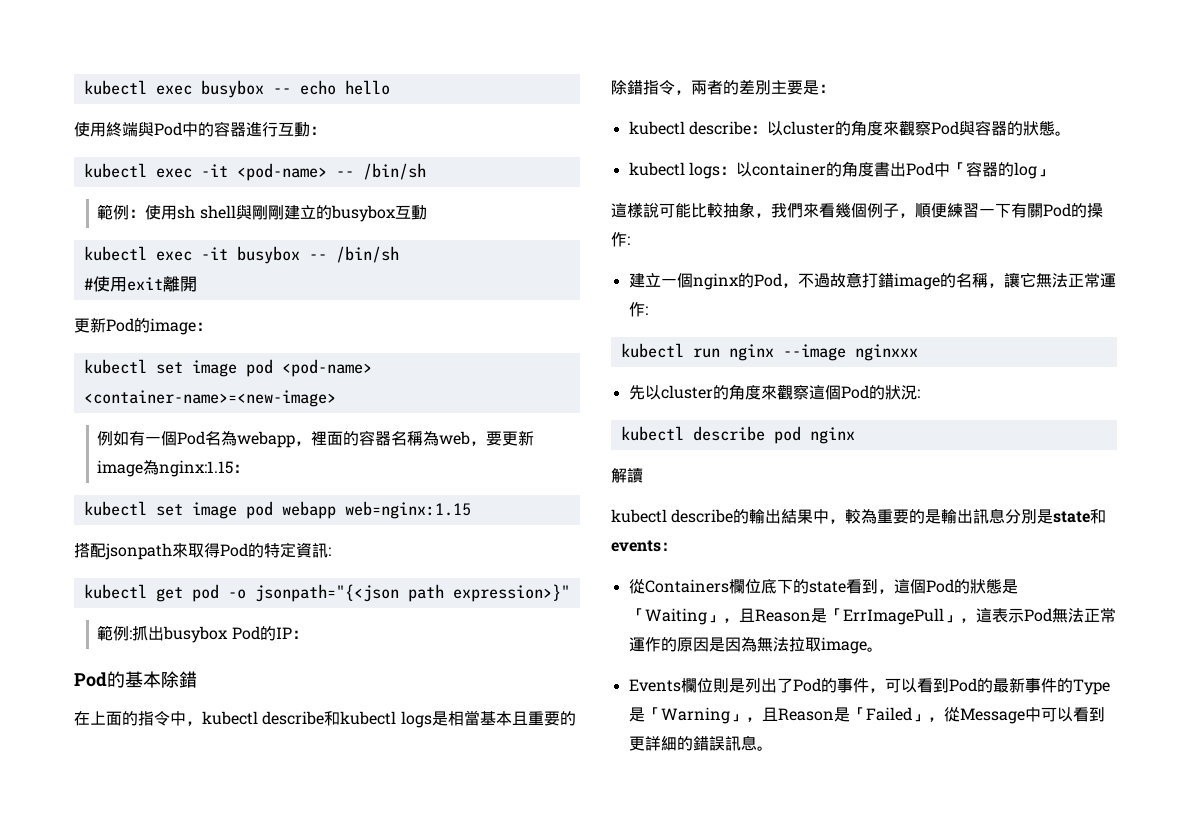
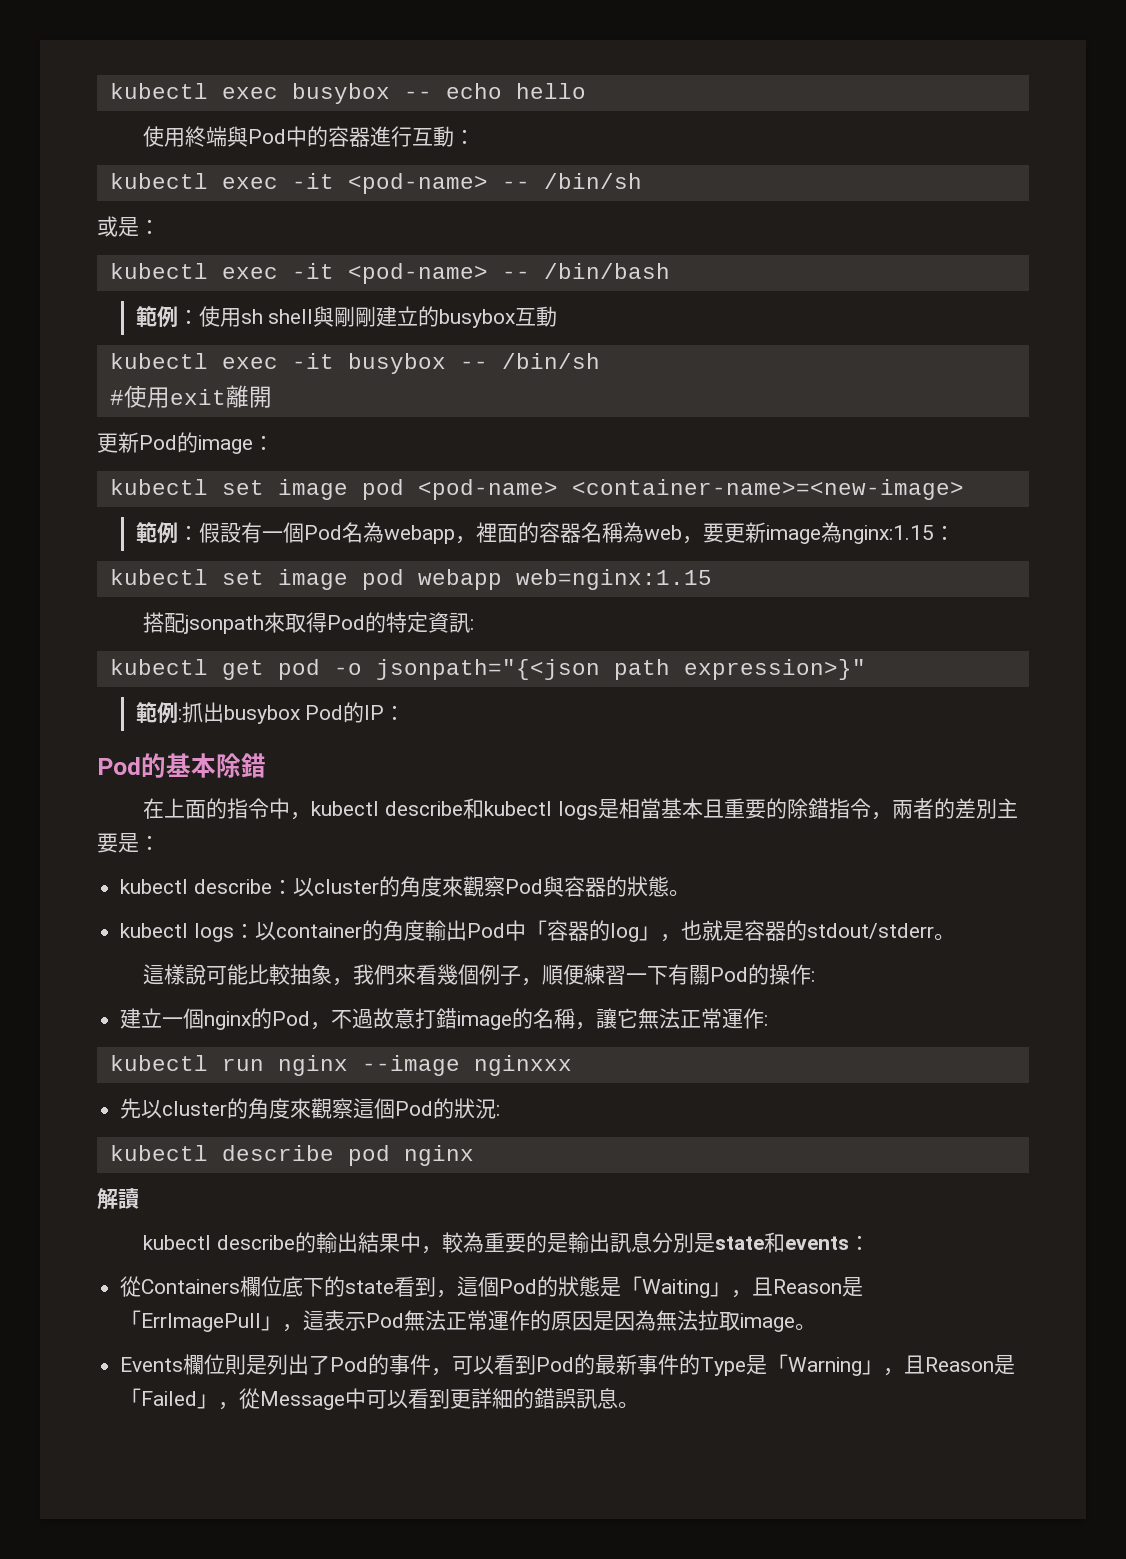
(426, 171) none -> [97,216,160,237] [109,263,670,284] // 或是： // kubectl exec -it <pod-name> -- /bin/bash
[97,431,130,446] 例如 -> [135,522,241,543] 範例：假設
[873,162,890,177] 書 -> [424,920,446,942] 輸
(1053, 173) none -> [659,920,955,942] ，也就是容器的stdout/stderr。

